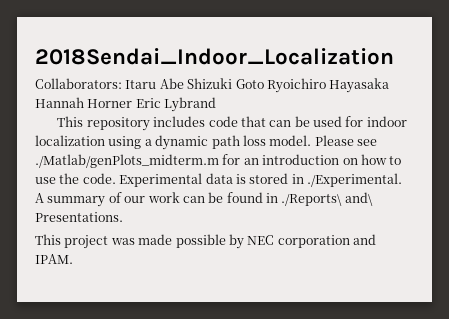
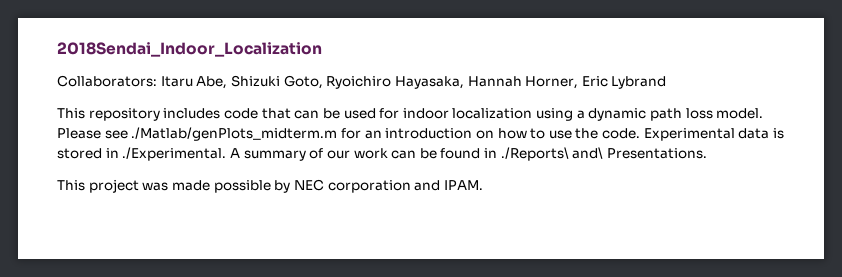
[159,78,390,93] [35,97,133,108] Abe Shizuki Goto Ryoichiro Hayasaka Hannah Horner -> [196,75,579,89] Abe, Shizuki Goto, Ryoichiro Hayasaka, Hannah Horner,

